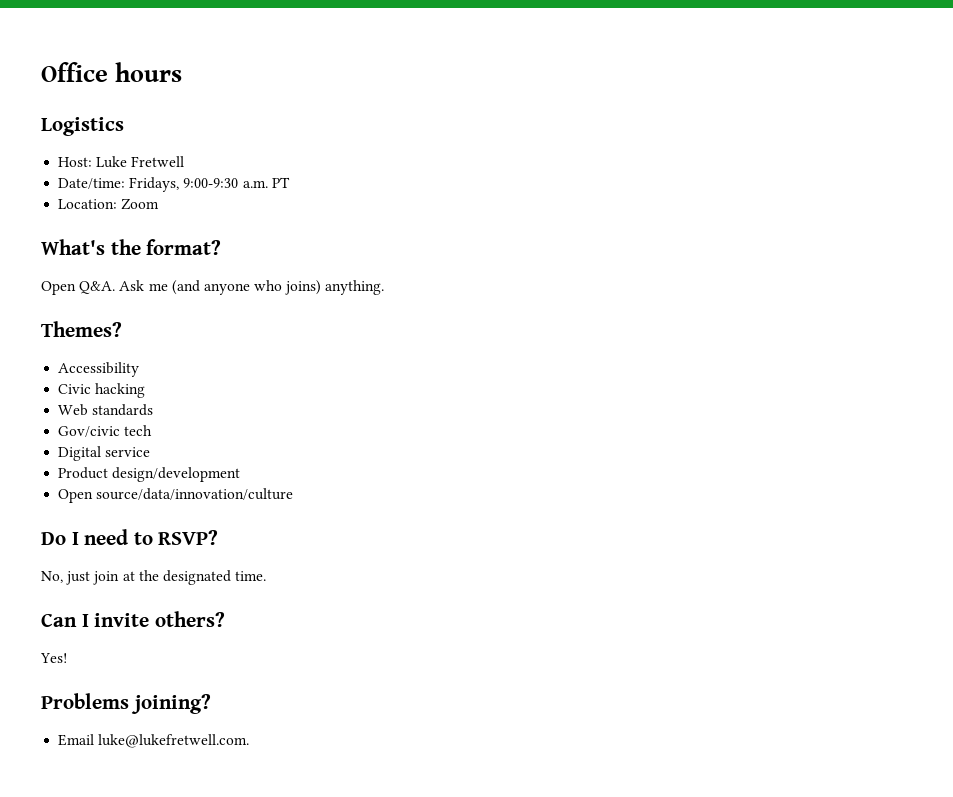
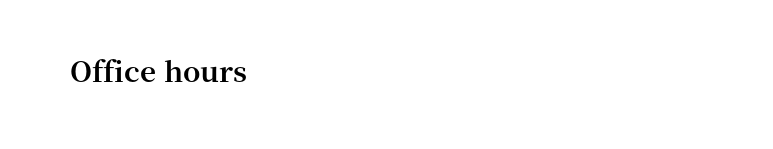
[41,117,124,136] [58,156,185,168] [58,177,290,192] [58,198,160,210] [41,239,222,255] [41,280,385,295] [41,321,122,337] [58,362,140,377] [58,383,146,398] [58,404,154,416] [58,425,153,437] [58,446,151,461] [58,467,241,482] [58,488,294,503] [41,529,219,545] [41,570,267,585] [41,611,225,627] [40,653,67,663] [41,693,211,714] [58,734,250,748] // Logistics // Host: Luke Fretwell // Date/time: Fridays, 9:00-9:30 a.m. PT // Location: Zoom // What's the format? // Open Q&A. Ask me (and anyone who joins) anything. // Themes? // Accessibility // Civic hacking // Web standards // Gov/civic tech // Digital service // Product design/development // Open source/data/innovation/culture // Do I need to RSVP? // No, just join at the designated time. // Can I invite others? // Yes! // Problems joining? // Email luke@lukefretwell.com. -> (247, 70) none

